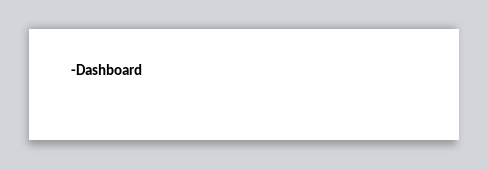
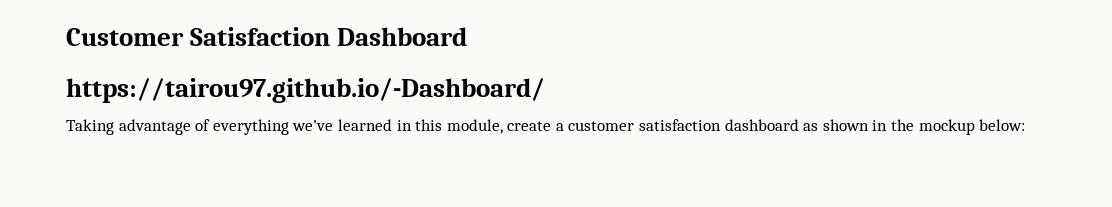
[71,64,142,75] -Dashboard -> [66,27,468,46] [66,78,545,103] [66,119,1026,135] Customer Satisfaction Dashboard // https://tairou97.github.io/-Dashboard/ // Taking advantage of everything we've learned in this module, create a customer satisfaction dashboard as shown in the mockup below:

